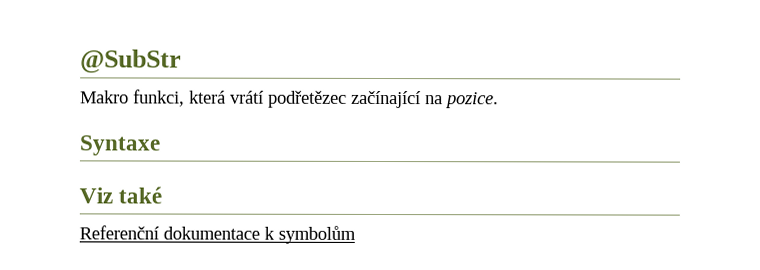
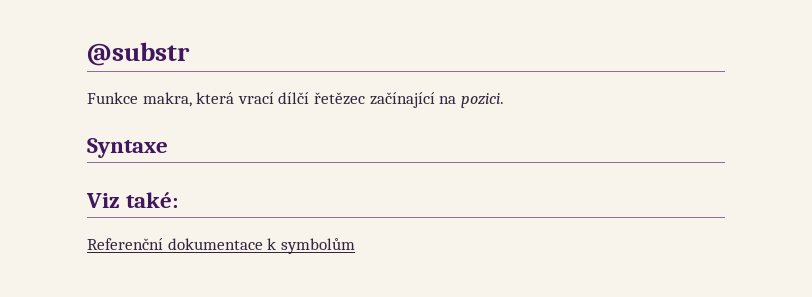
[80,49,182,74] [80,89,347,108] @SubStr // Makro funkci, která vrátí podřetězec -> [87,42,190,66] [87,92,365,107] @substr // Funkce makra, která vrací dílčí řetězec
[445,92,499,109] pozice. -> [460,93,504,108] pozici.
[118,186,163,204] také -> [126,192,179,208] také:

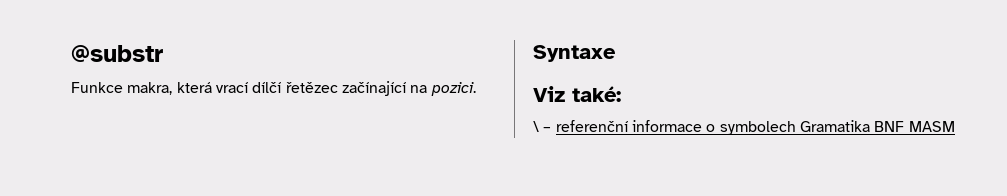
[87,238,355,254] Referenční dokumentace k symbolům -> [533,120,955,135] \ – referenční informace o symbolech Gramatika BNF MASM

